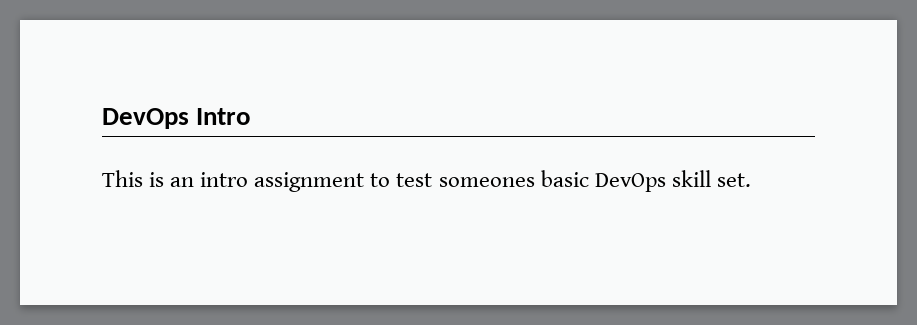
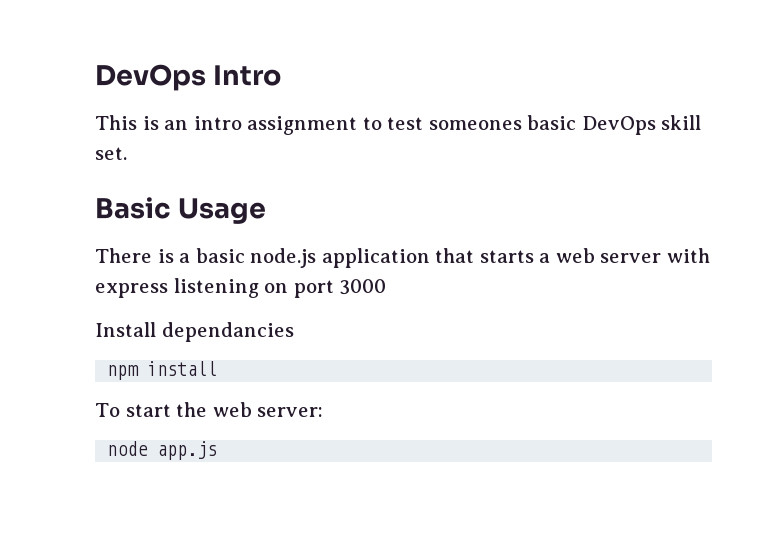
(751, 180) none -> [95,197,267,224] [95,248,710,268] [95,278,387,298] [95,322,294,342] [107,361,218,380] [95,402,324,417] [107,441,218,460] // Basic Usage // There is a basic node.js application that starts a web server with express listening on port 3000 // Install dependancies // npm install // To start the web server: // node app.js

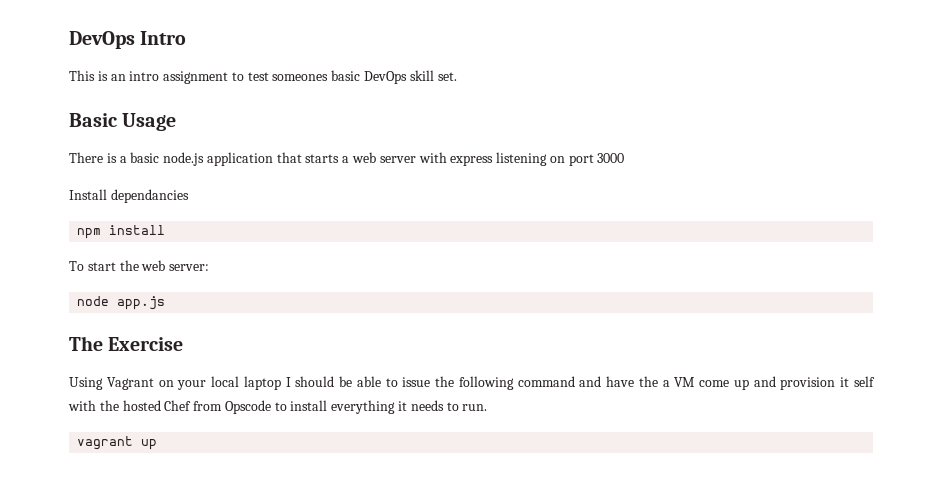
(218, 450) none -> [69,336,184,351] [69,376,875,390] [68,400,488,414] [77,436,158,450] // The Exercise // Using Vagrant on your local laptop I should be able to issue the following command and have the a VM come up and provision it self with the hosted Chef from Opscode to install everything it needs to run. // vagrant up

